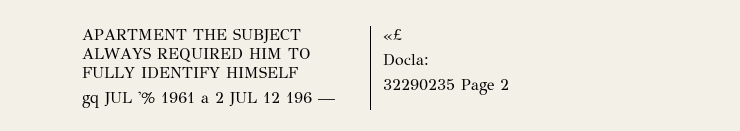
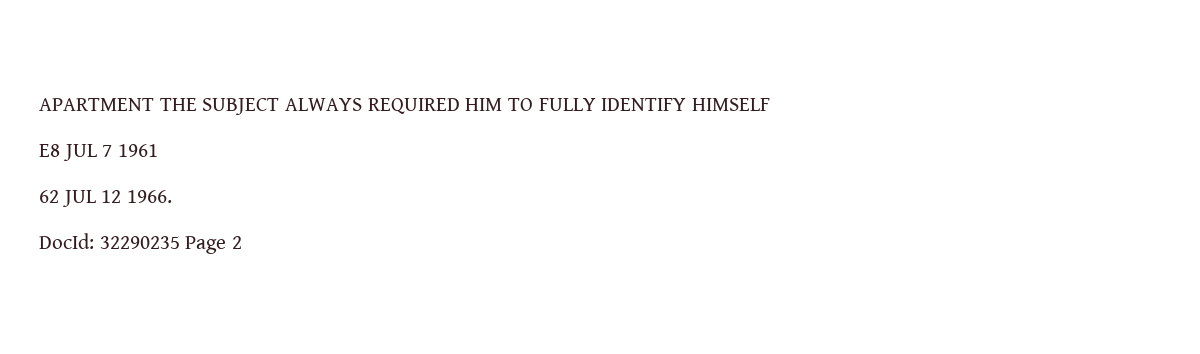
[82,91,335,108] [383,29,402,40] [383,53,429,66] gq JUL '% 1961 a 2 JUL 12 196 — «£ // Docla: // -> [39,144,159,161] [39,190,173,207] [39,233,94,249] E8 JUL 7 1961 // 62 JUL 12 1966. // DocId:

